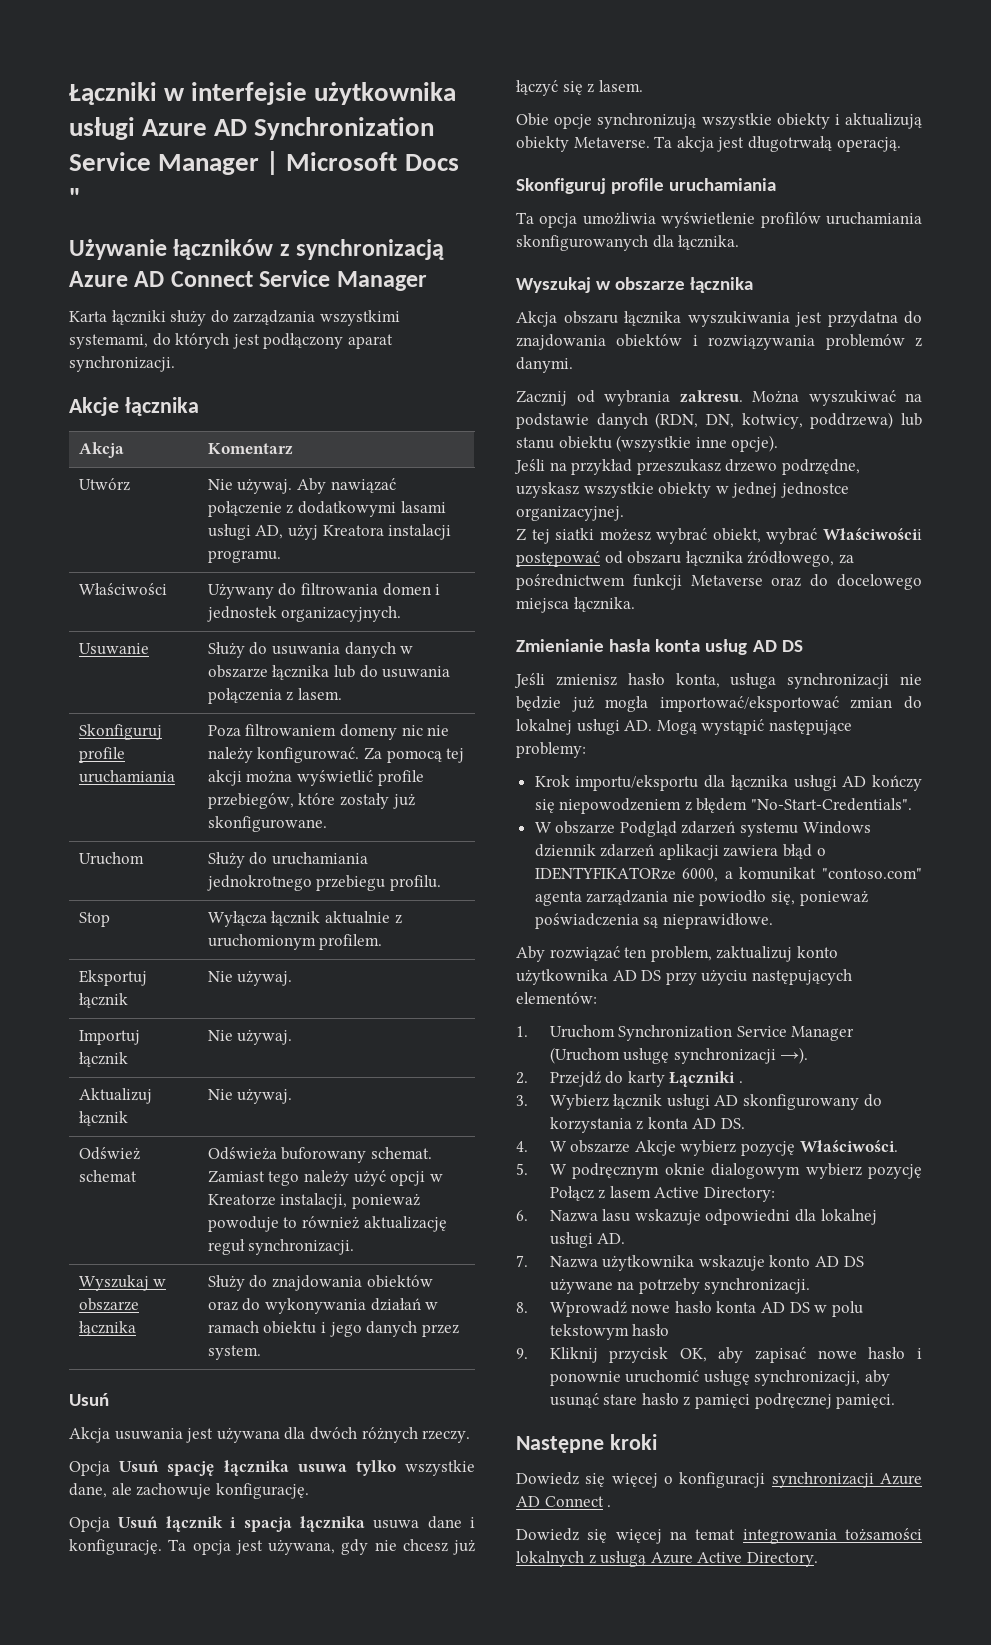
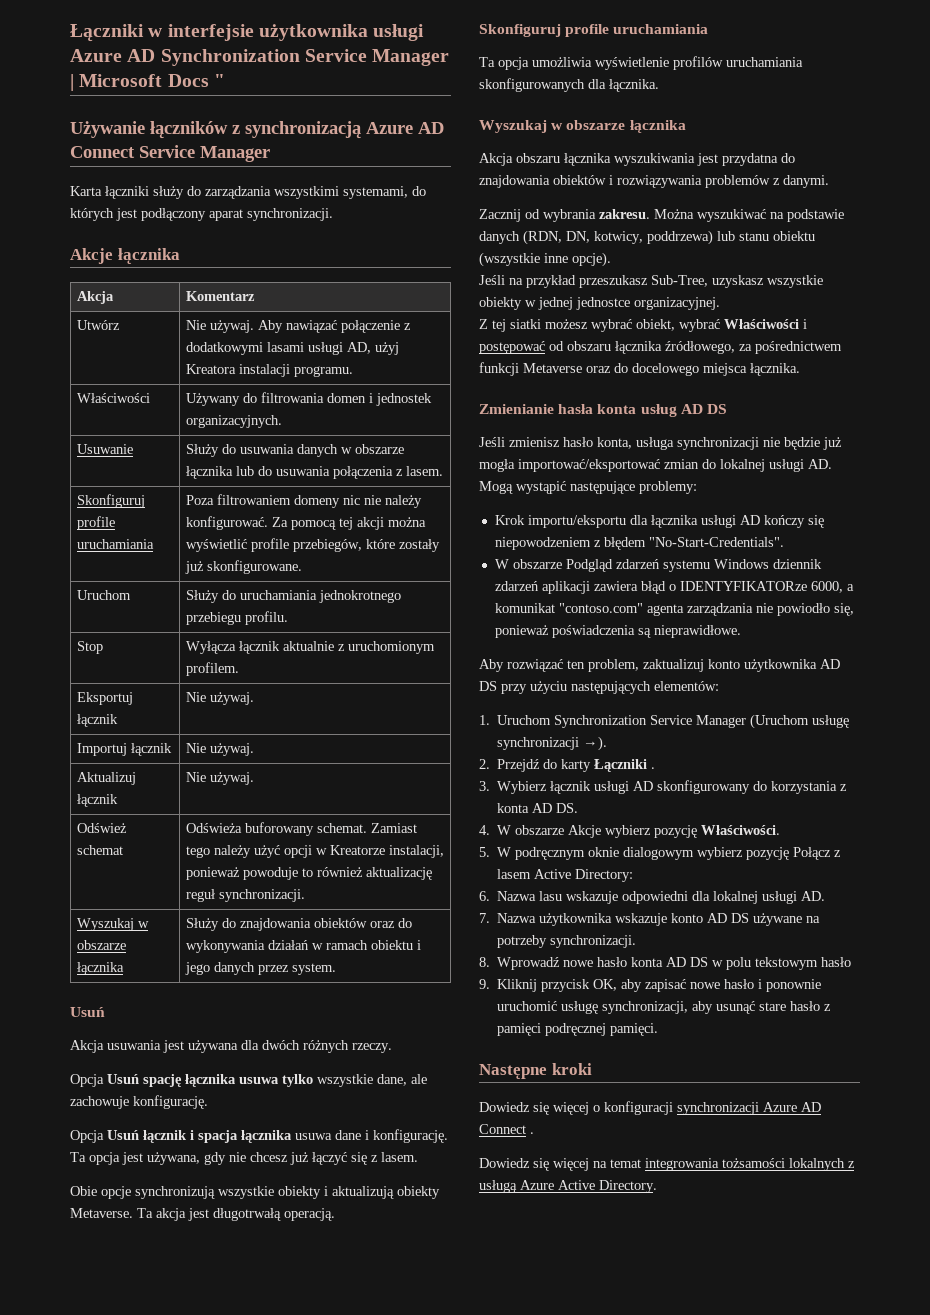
[725,459,860,475] drzewo podrzędne, -> [651,275,708,287] Sub-Tree,
[823,528,922,540] Właściwościi -> [724,319,807,329] Właściwości i

